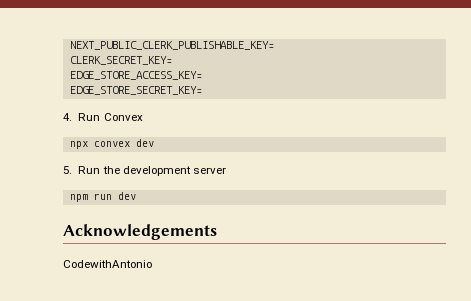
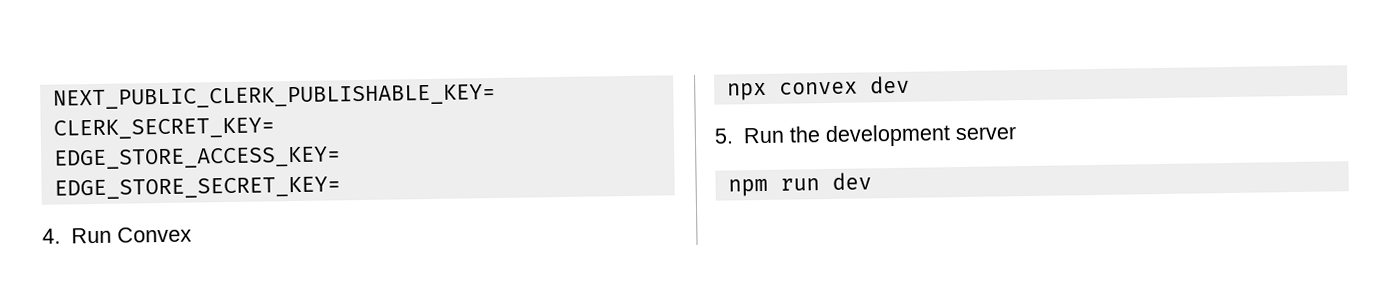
[63,224,217,240] [63,260,152,268] // Acknowledgements // CodewithAntonio -> (872, 181) none

